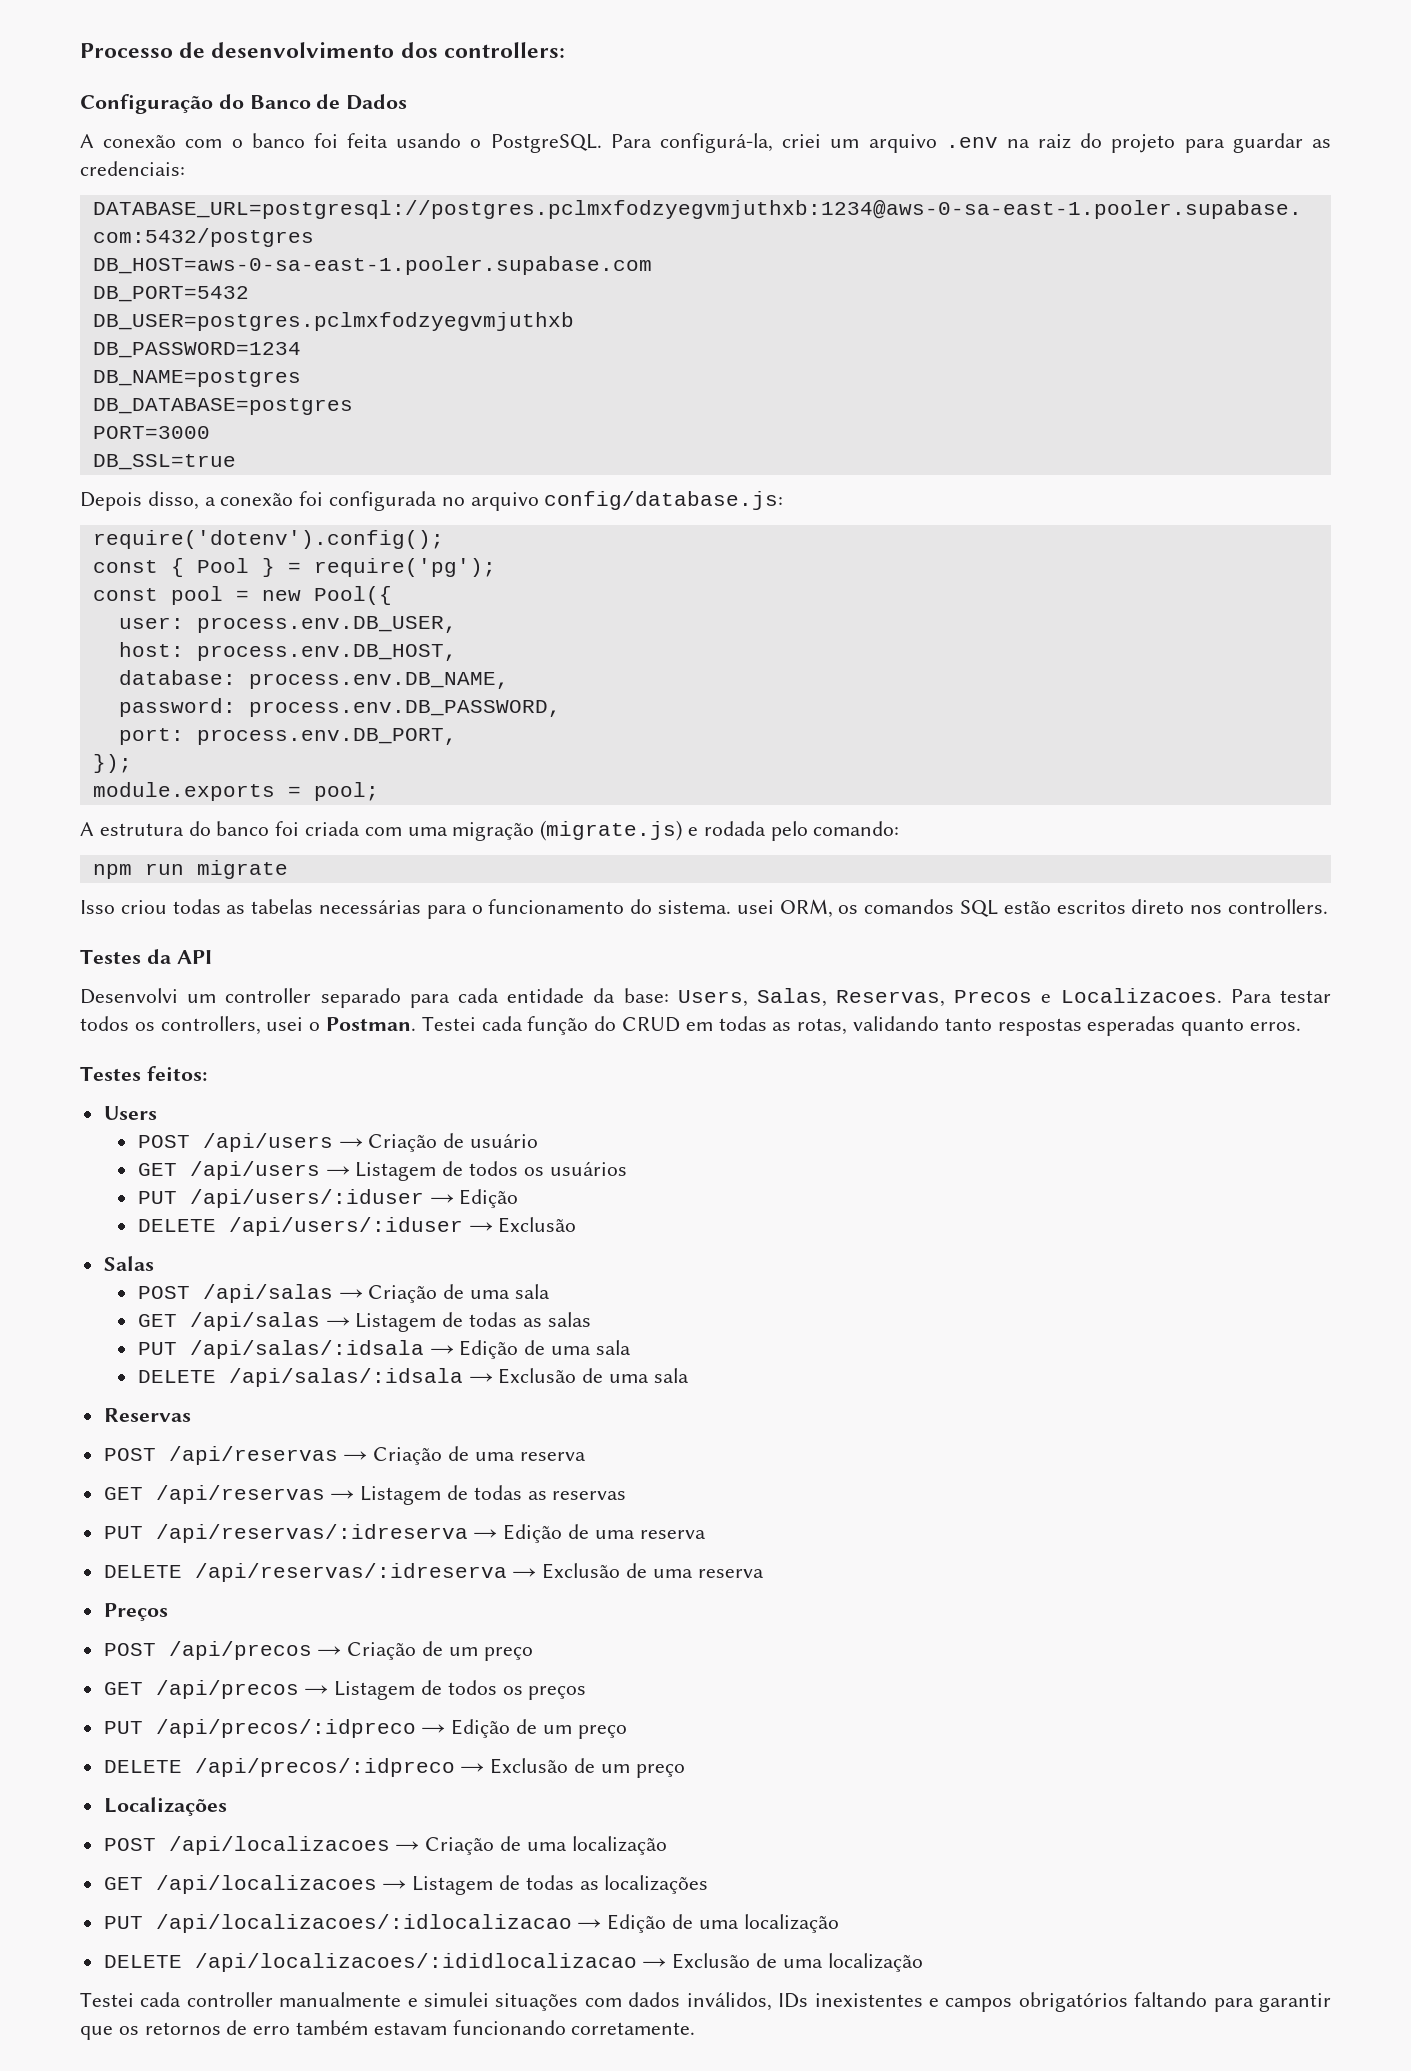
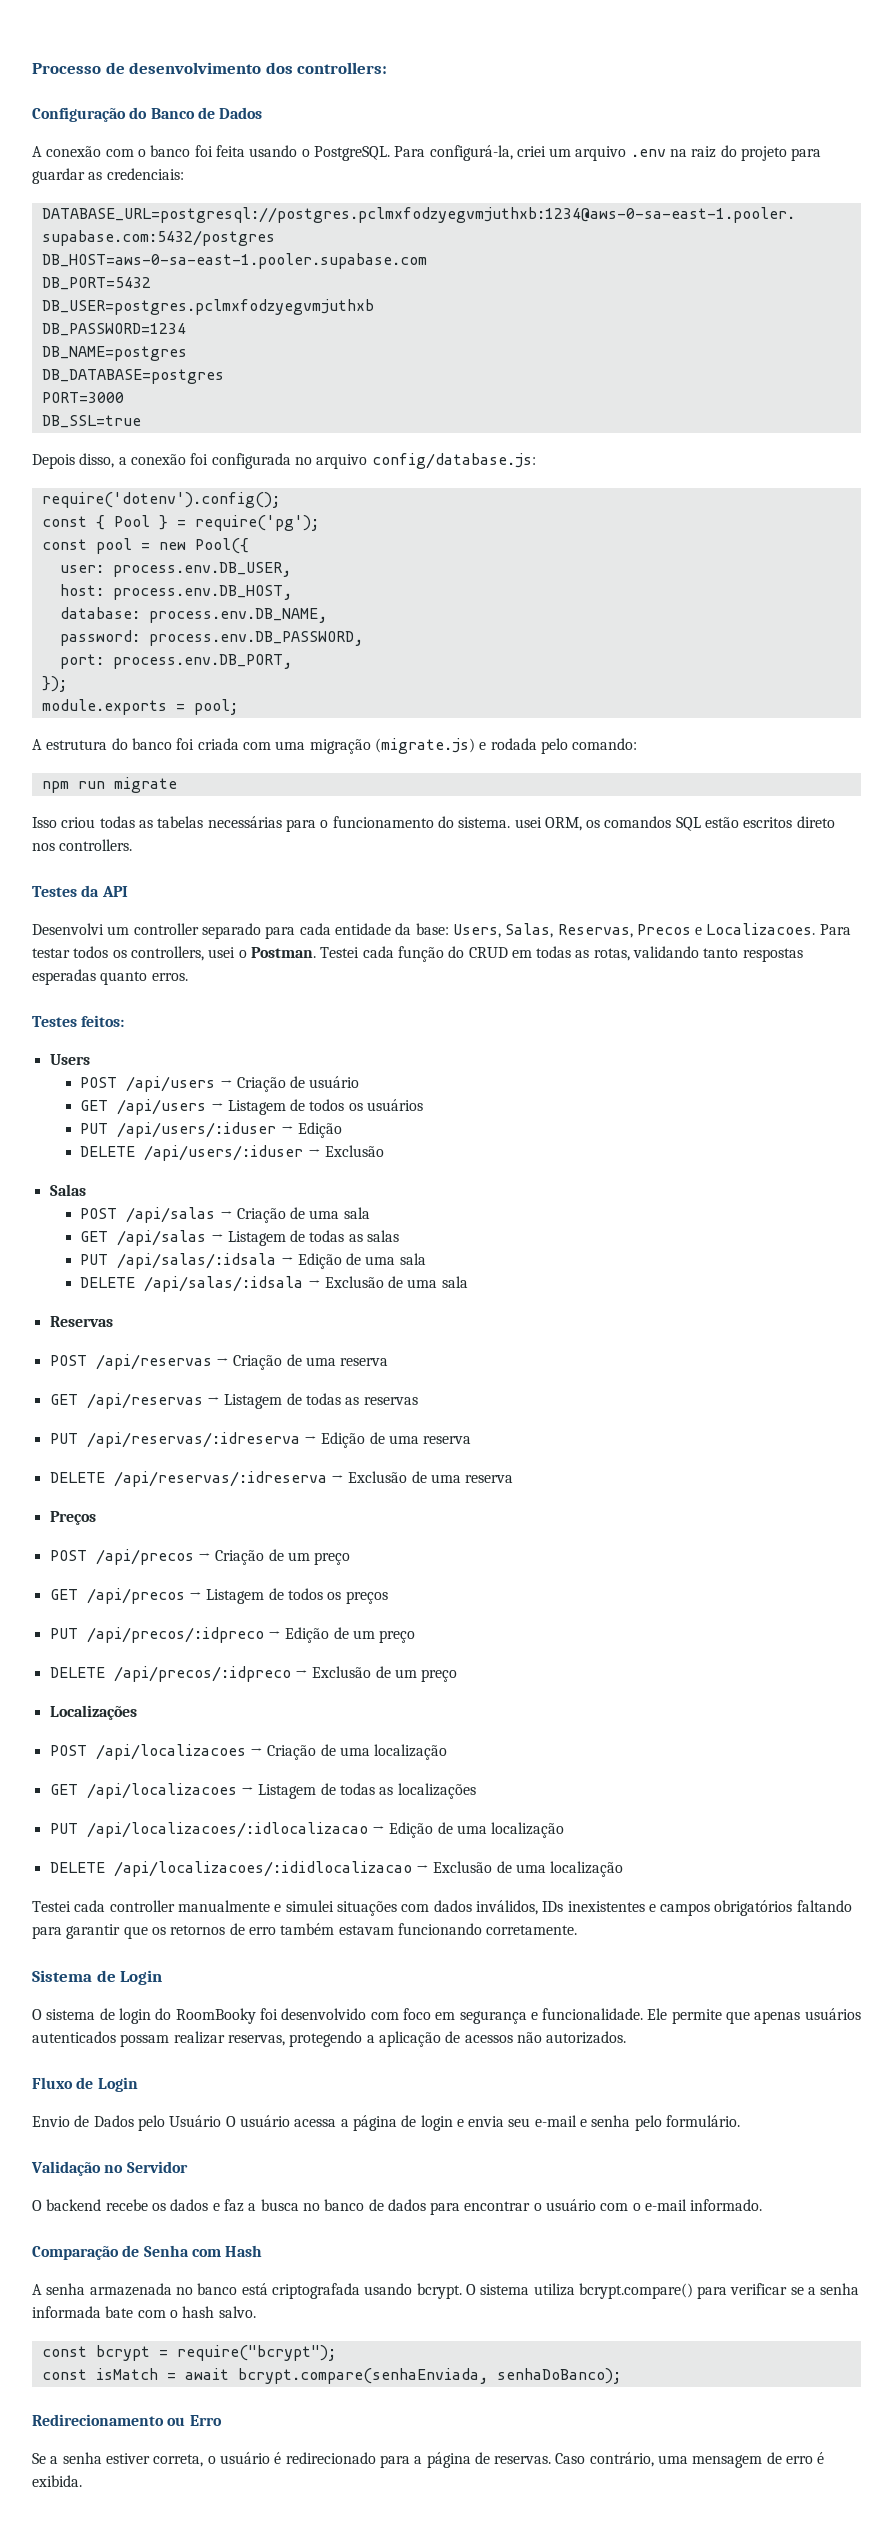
(696, 2028) none -> [32,1970,163,1985] [32,2008,861,2024] [32,2031,627,2047] [32,2077,138,2092] [32,2115,741,2131] [31,2161,188,2176] [32,2199,763,2215] [32,2245,263,2260] [32,2283,860,2299] [32,2306,256,2318] [41,2345,336,2361] [41,2368,621,2384] [32,2414,222,2426] [32,2452,825,2468] [32,2475,82,2487] // Sistema de Login // O sistema de login do RoomBooky foi desenvolvido com foco em segurança e funcionalidade. Ele permite que apenas usuários autenticados possam realizar reservas, protegendo a aplicação de acessos não autorizados. // Fluxo de Login // Envio de Dados pelo Usuário O usuário acessa a página de login e envia seu e-mail e senha pelo formulário. // Validação no Servidor // O backend recebe os dados e faz a busca no banco de dados para encontrar o usuário com o e-mail informado. // Comparação de Senha com Hash // A senha armazenada no banco está criptografada usando bcrypt. O sistema utiliza bcrypt.compare() para verificar se a senha informada bate com o hash salvo. // const bcrypt = require("bcrypt"); // const isMatch = await bcrypt.compare(senhaEnviada, senhaDoBanco); // Redirecionamento ou Erro // Se a senha estiver correta, o usuário é redirecionado para a página de reservas. Caso contrário, uma mensagem de erro é exibida.

